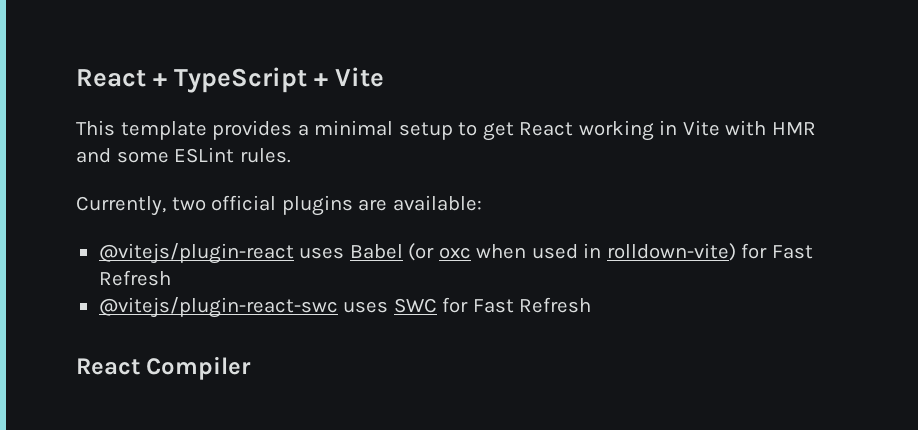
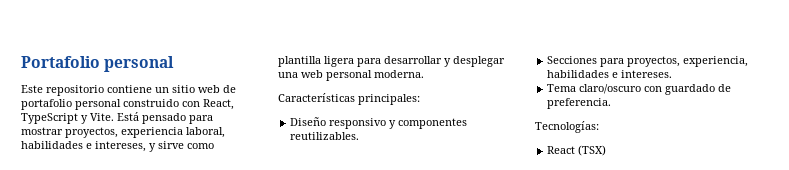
[76,67,385,93] [76,120,816,141] [76,147,291,163] [76,195,482,216] [98,243,813,264] [98,270,171,286] [98,297,592,318] [76,356,252,380] React + TypeScript + Vite // This template provides a minimal setup to get React working in Vite with HMR and some ESLint rules. // Currently, two official plugins are available: // @vitejs/plugin-react uses Babel (or oxc when used in rolldown-vite) for Fast Refresh // @vitejs/plugin-react-swc uses SWC for Fast Refresh // React Compiler -> [21,56,175,72] [21,85,236,96] [21,99,234,110] [21,112,213,124] [21,127,225,138] [21,141,214,152] [278,56,505,67] [278,70,424,81] [278,93,420,105] [290,117,468,129] [290,132,360,140] [547,56,749,67] [547,70,673,78] [547,84,732,95] [547,98,612,109] [535,121,599,133] [547,145,607,156] Portafolio personal // Este repositorio contiene un sitio web de portafolio personal construido con React, TypeScript y Vite. Está pensado para mostrar proyectos, experiencia laboral, habilidades e intereses, y sirve como plantilla ligera para desarrollar y desplegar una web personal moderna. // Características principales: // Diseño responsivo y componentes reutilizables. // Secciones para proyectos, experiencia, habilidades e intereses. // Tema claro/oscuro con guardado de preferencia. // Tecnologías: // React (TSX)

